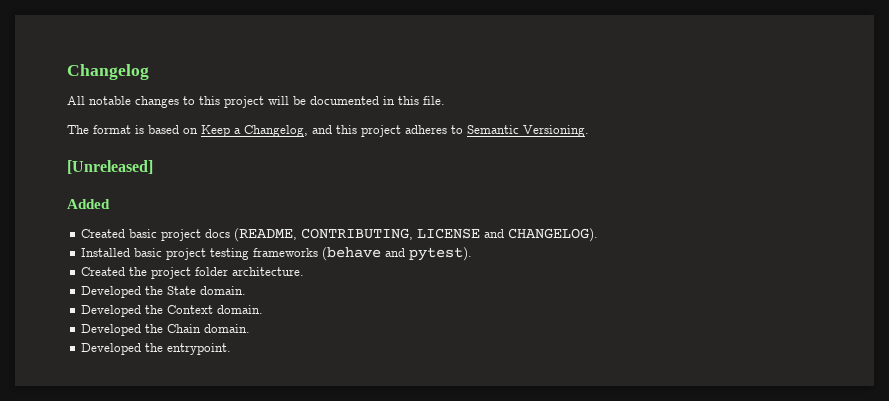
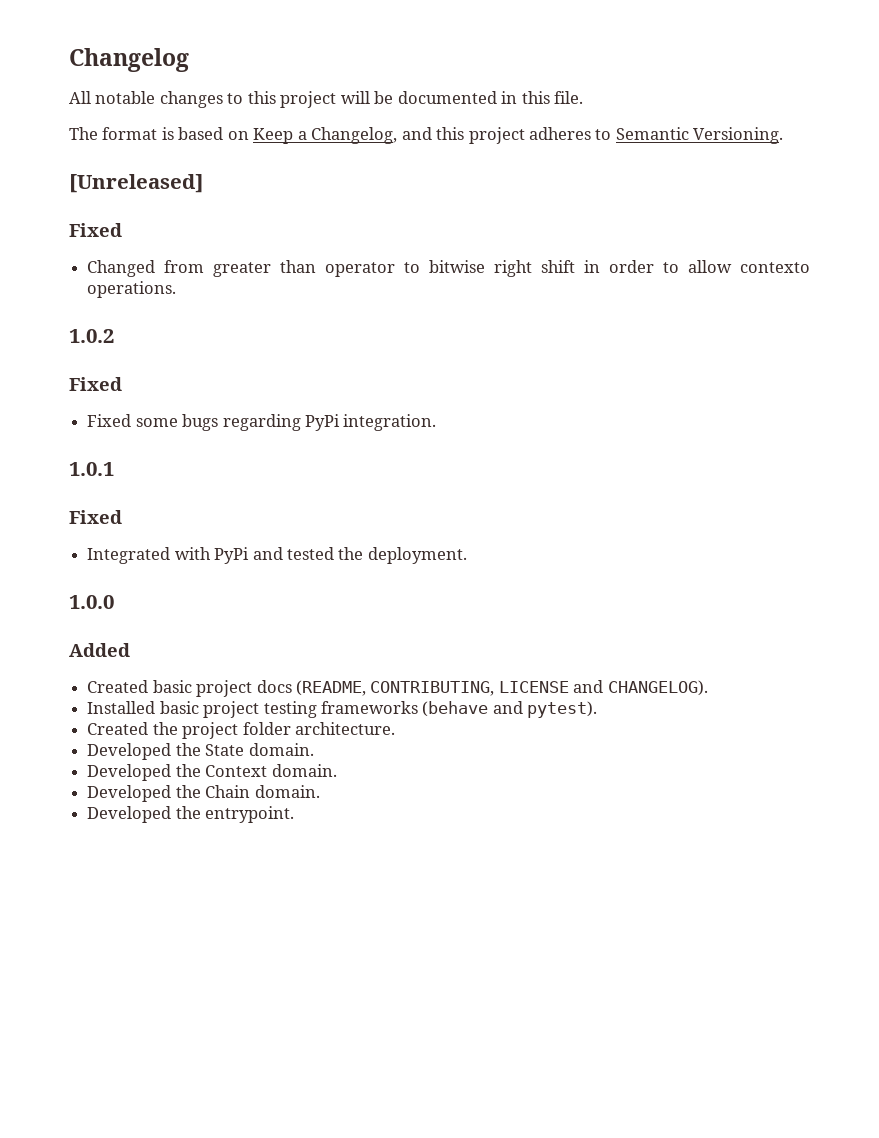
(153, 167) none -> [69,223,122,237] [87,260,811,277] [87,281,177,298] [69,329,114,343] [69,377,122,391] [87,414,437,431] [69,462,114,476] [69,510,122,524] [87,547,467,564] [69,595,114,609] // Fixed // Changed from greater than operator to bitwise right shift in order to allow contexto operations. // 1.0.2 // Fixed // Fixed some bugs regarding PyPi integration. // 1.0.1 // Fixed // Integrated with PyPi and tested the deployment. // 1.0.0

